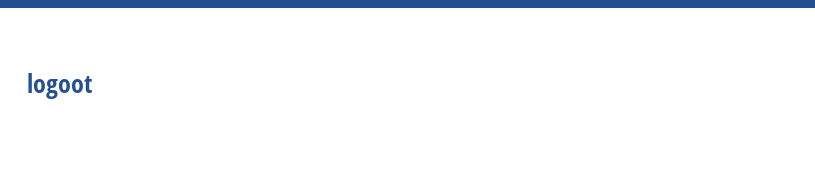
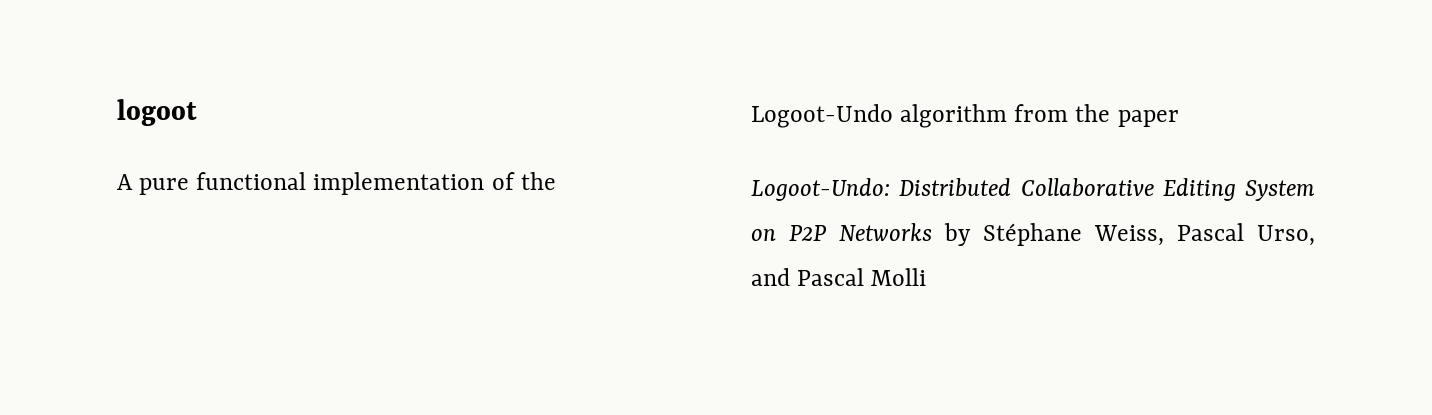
(92, 86) none -> [117,172,556,195] [751,104,1179,128] [751,178,1315,201] [751,223,1315,246] [751,268,927,286] // A pure functional implementation of the Logoot-Undo algorithm from the paper // Logoot-Undo: Distributed Collaborative Editing System on P2P Networks by Stéphane Weiss, Pascal Urso, and Pascal Molli

